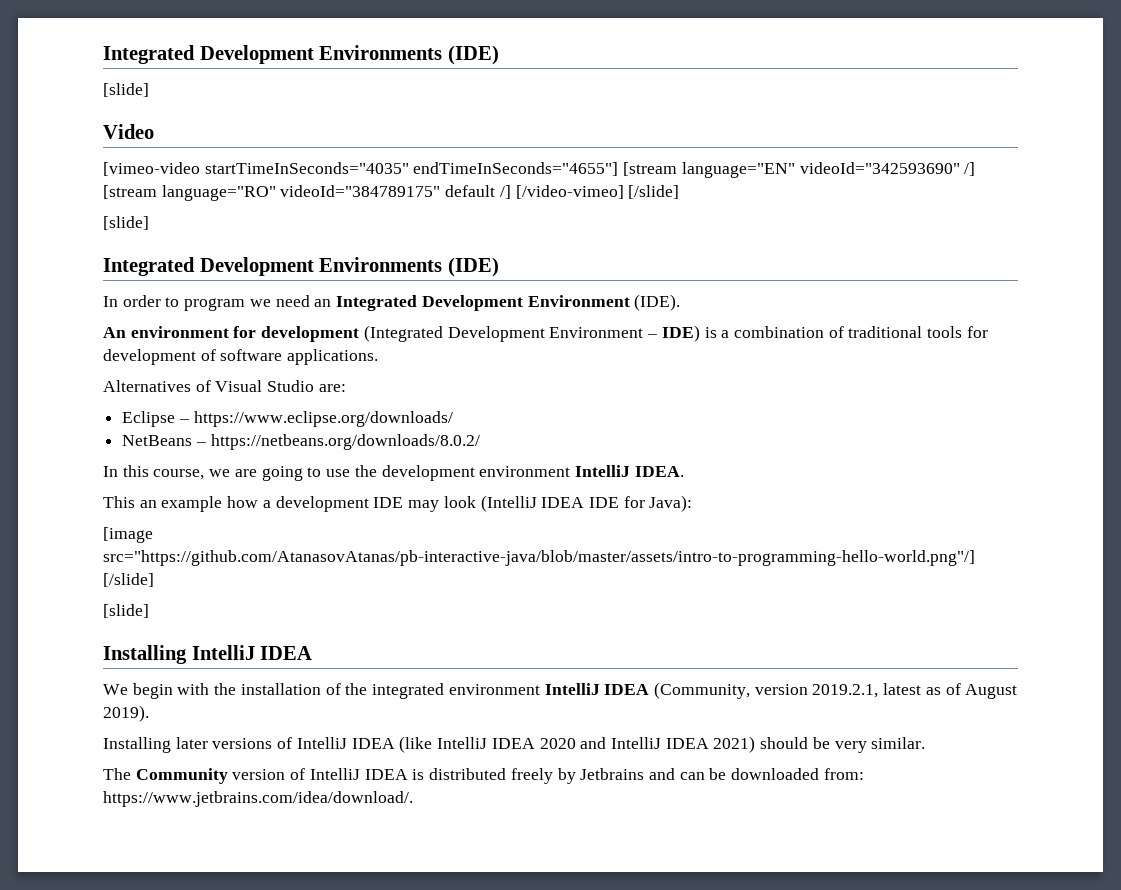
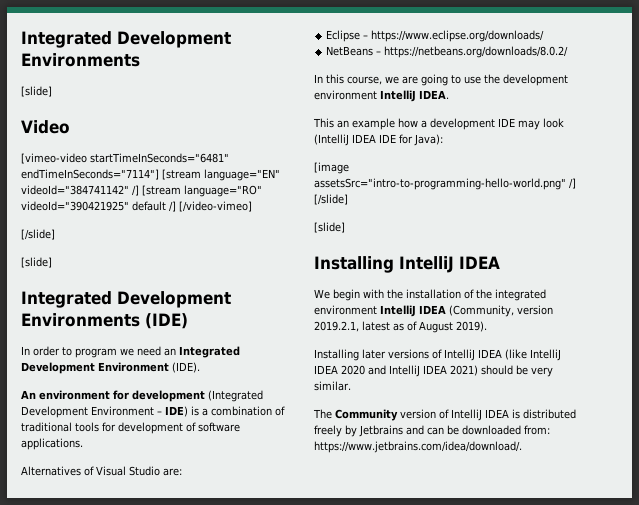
[103,45,499,65] Integrated Development Environments (IDE) -> [21,31,231,48] [21,53,140,67] Integrated Development Environments
[204,162,619,176] startTimeInSeconds="4035" endTimeInSeconds="4655"] -> [90,153,229,163] [21,169,159,180] startTimeInSeconds="6481" endTimeInSeconds="7114"]
[799,162,960,174] videoId="342593690" -> [21,185,129,195] videoId="384741142"
[280,185,441,197] videoId="384789175" -> [21,201,129,211] videoId="390421925"
(624, 192) none -> (252, 206) //
[103,550,975,566] src="https://github.com/AtanasovAtanas/pb-interactive-java/blob/master/assets/intro-to-programming-hello-world.png"/] -> [314,178,576,190] assetsSrc="intro-to-programming-hello-world.png" /]

